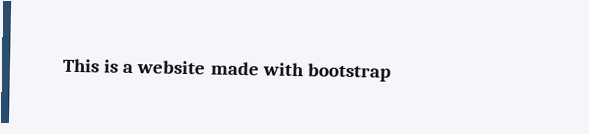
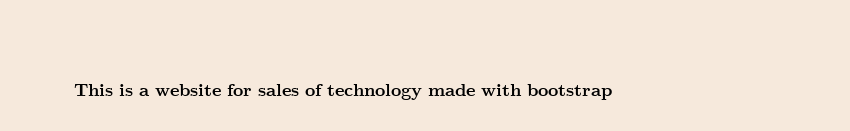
(207, 67) none -> [227,84,422,100] for sales of technology

